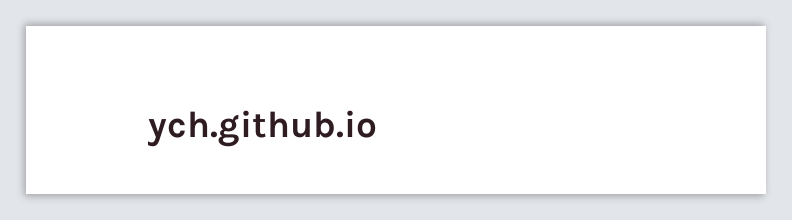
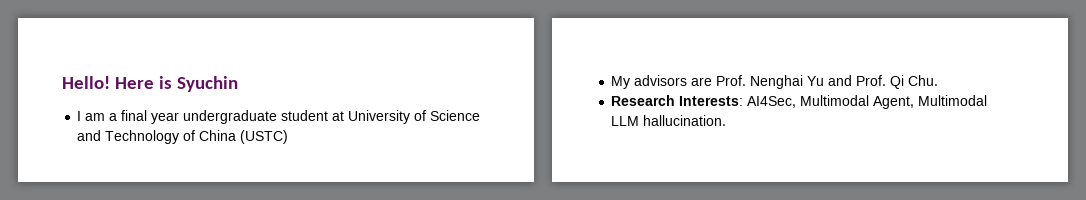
[148,110,377,147] ych.github.io -> [62,76,238,92] [77,110,481,124] [77,130,289,144] [611,75,939,89] [611,95,988,109] [611,115,727,126] Hello! Here is Syuchin // I am a final year undergraduate student at University of Science and Technology of China (USTC) // My advisors are Prof. Nenghai Yu and Prof. Qi Chu. // Research Interests: AI4Sec, Multimodal Agent, Multimodal LLM hallucination.

